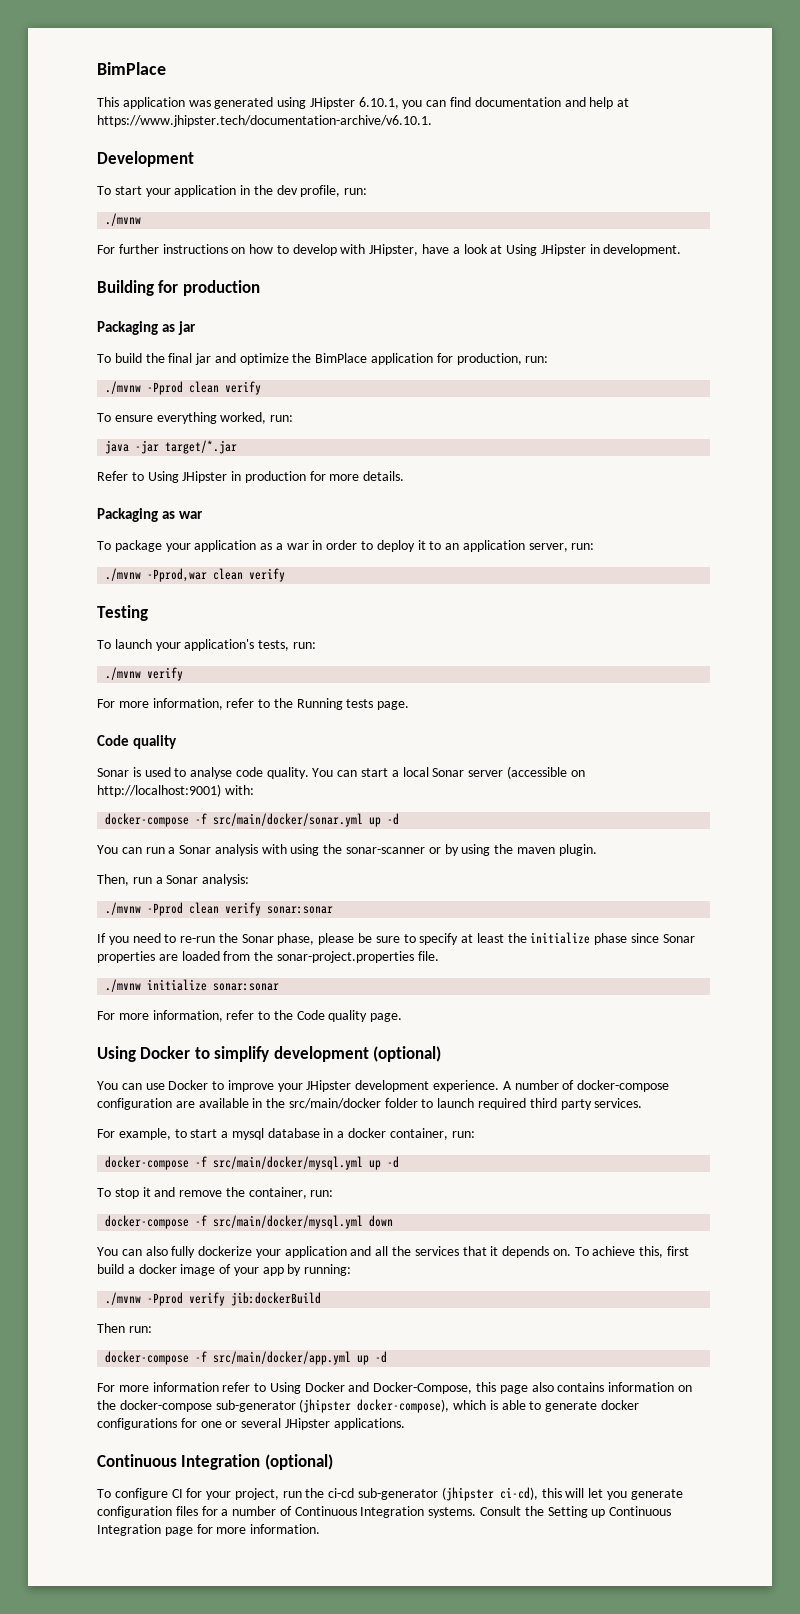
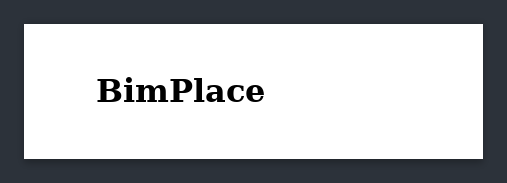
[97,62,166,75] [97,97,630,109] [97,115,432,127] [97,151,194,167] [97,185,368,197] [105,213,142,226] [97,244,682,256] [97,280,260,296] [97,321,197,335] [97,353,549,365] [105,381,262,395] [97,412,294,424] [105,440,238,454] [97,471,405,483] [97,508,204,522] [97,540,595,552] [105,568,286,582] [97,605,148,621] [97,639,316,651] [105,667,184,681] [97,698,410,710] [97,735,178,749] [97,766,585,779] [97,784,254,797] [105,813,400,827] [97,844,597,856] [97,874,250,886] [105,902,334,916] [97,932,695,945] [97,951,439,963] [105,979,280,992] [97,1010,403,1022] [97,1046,442,1062] [97,1080,670,1092] [97,1098,643,1110] [97,1128,475,1140] [105,1156,400,1170] [97,1187,334,1199] [105,1215,394,1229] [97,1246,690,1258] [97,1264,352,1276] [105,1292,322,1306] [97,1323,152,1333] [105,1351,388,1365] [97,1382,692,1394] [97,1399,640,1413] [97,1418,405,1430] [97,1454,333,1470] [97,1487,683,1501] [97,1506,672,1518] [97,1524,321,1536] BimPlace // This application was generated using JHipster 6.10.1, you can find documentation and help at https://www.jhipster.tech/documentation-archive/v6.10.1. // Development // To start your application in the dev profile, run: // ./mvnw // For further instructions on how to develop with JHipster, have a look at Using JHipster in development. // Building for production // Packaging as jar // To build the final jar and optimize the BimPlace application for production, run: // ./mvnw -Pprod clean verify // To ensure everything worked, run: // java -jar target/*.jar // Refer to Using JHipster in production for more details. // Packaging as war // To package your application as a war in order to deploy it to an application server, run: // ./mvnw -Pprod,war clean verify // Testing // To launch your application's tests, run: // ./mvnw verify // For more information, refer to the Running tests page. // Code quality // Sonar is used to analyse code quality. You can start a local Sonar server (accessible on http://localhost:9001) with: // docker-compose -f src/main/docker/sonar.yml up -d // You can run a Sonar analysis with using the sonar-scanner or by using the maven plugin. // Then, run a Sonar analysis: // ./mvnw -Pprod clean verify sonar:sonar // If you need to re-run the Sonar phase, please be sure to specify at least the initialize phase since Sonar properties are loaded from the sonar-project.properties file. // ./mvnw initialize sonar:sonar // For more information, refer to the Code quality page. // Using Docker to simplify development (optional) // You can use Docker to improve your JHipster development experience. A number of docker-compose configuration are available in the src/main/docker folder to launch required third party services. // For example, to start a mysql database in a docker container, run: // docker-compose -f src/main/docker/mysql.yml up -d // To stop it and remove the container, run: // docker-compose -f src/main/docker/mysql.yml down // You can also fully dockerize your application and all the services that it depends on. To achieve this, first build a docker image of your app by running: // ./mvnw -Pprod verify jib:dockerBuild // Then run: // docker-compose -f src/main/docker/app.yml up -d // For more information refer to Using Docker and Docker-Compose, this page also contains information on the docker-compose sub-generator (jhipster docker-compose), which is able to generate docker configurations for one or several JHipster applications. // Continuous Integration (optional) // To configure CI for your project, run the ci-cd sub-generator (jhipster ci-cd), this will let you generate configuration files for a number of Continuous Integration systems. Consult the Setting up Continuous Integration page for more information. -> [96,77,265,102] BimPlace

